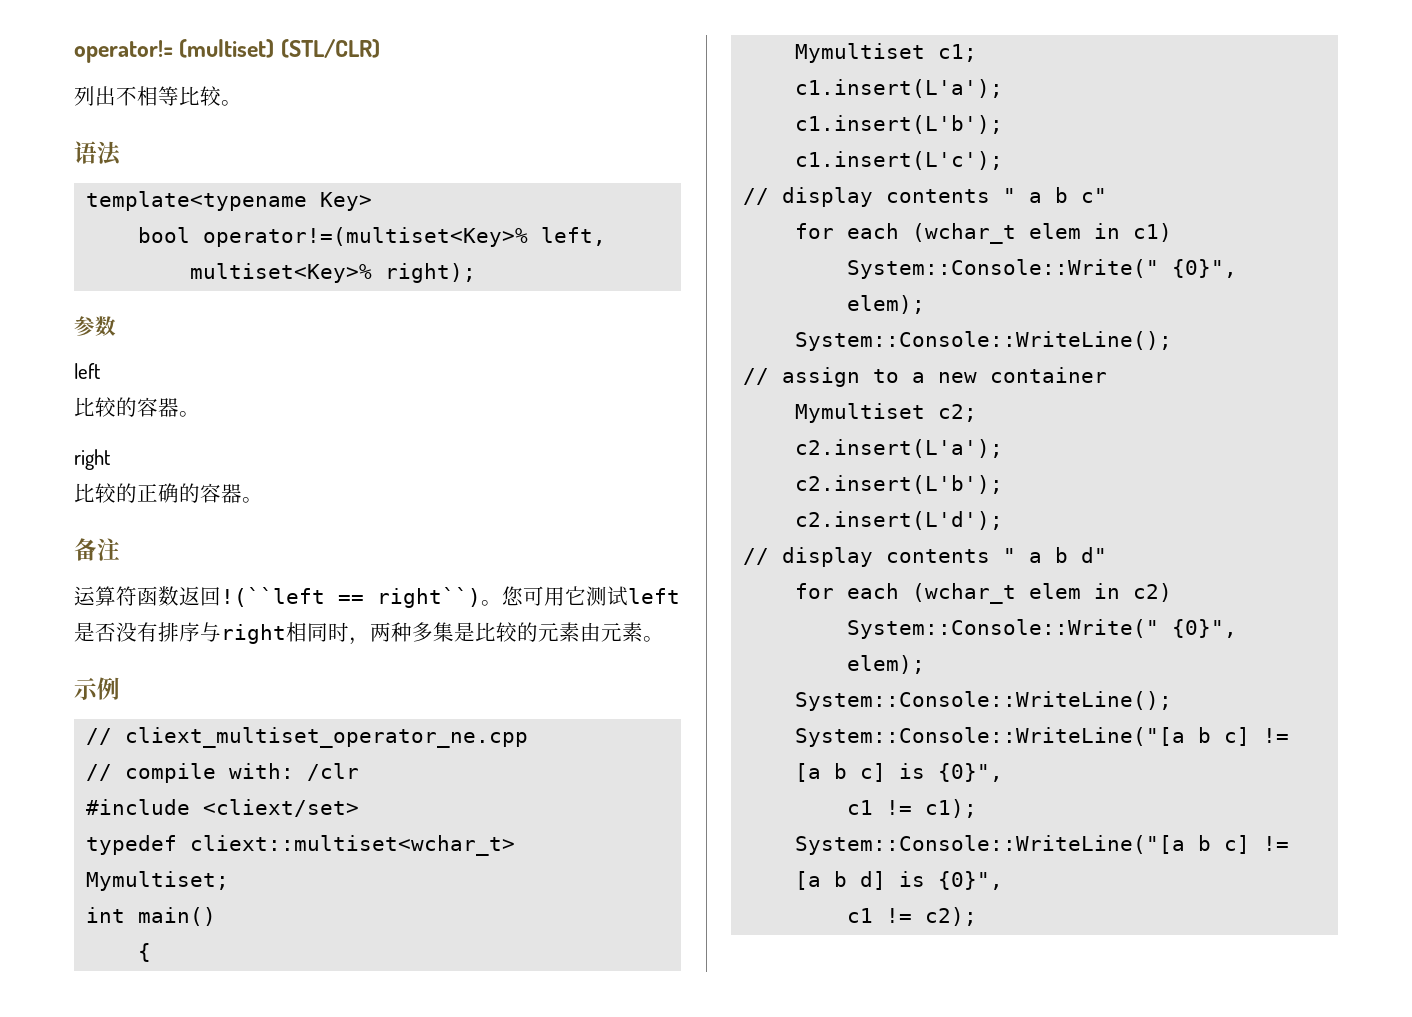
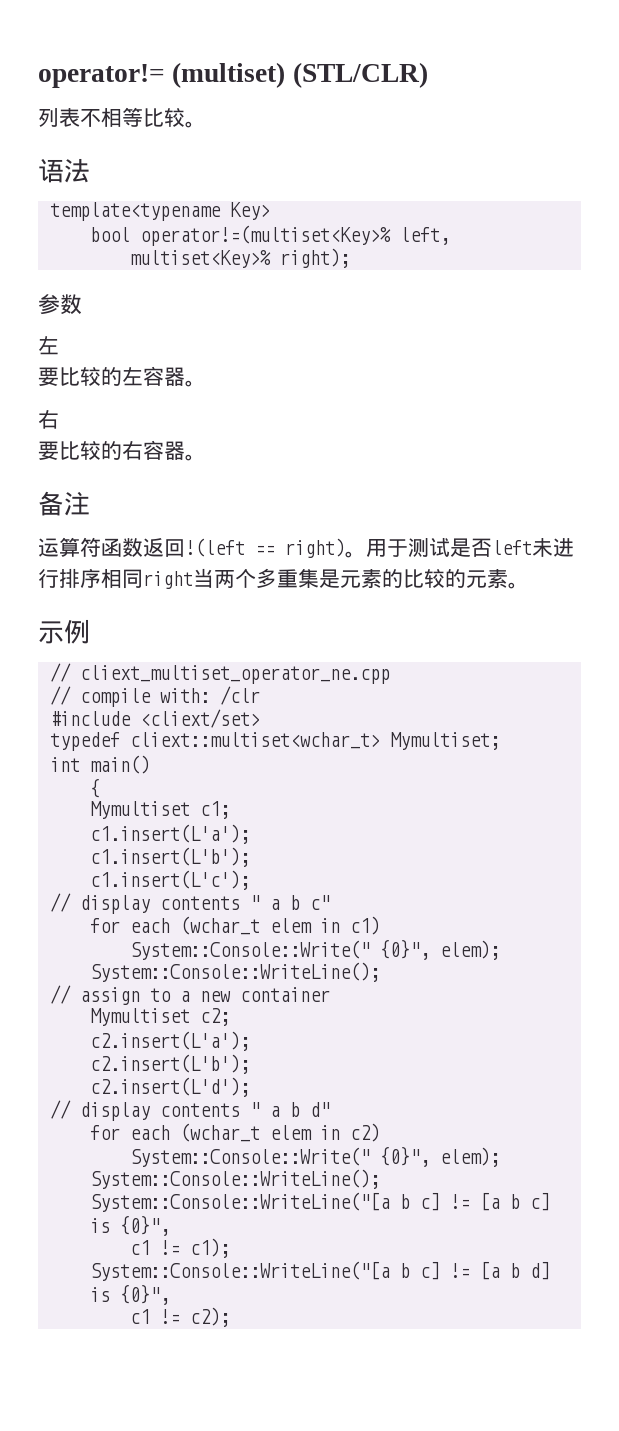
[95,86,116,106] 出 -> [59,108,80,127] 表
[74,363,100,379] [74,397,200,417] [74,449,110,470] [74,483,200,503] left // 比较的容器。 // right // 比较的正确的 -> [38,336,59,355] [38,366,206,387] [38,410,59,429] [38,441,143,460] 左 // 要比较的左容器。 // 右 // 要比较的右
[221,586,680,608] [74,622,475,645] !(``left == right``)。您可用它测试left是否没有排序与right相同时，两种多集是 -> [185,538,574,558] [38,568,403,589] !(left == right)。用于测试是否left未进行排序相同right当两个多重集是元素的
[580,622,643,642] 由元素 -> (508, 579) none

